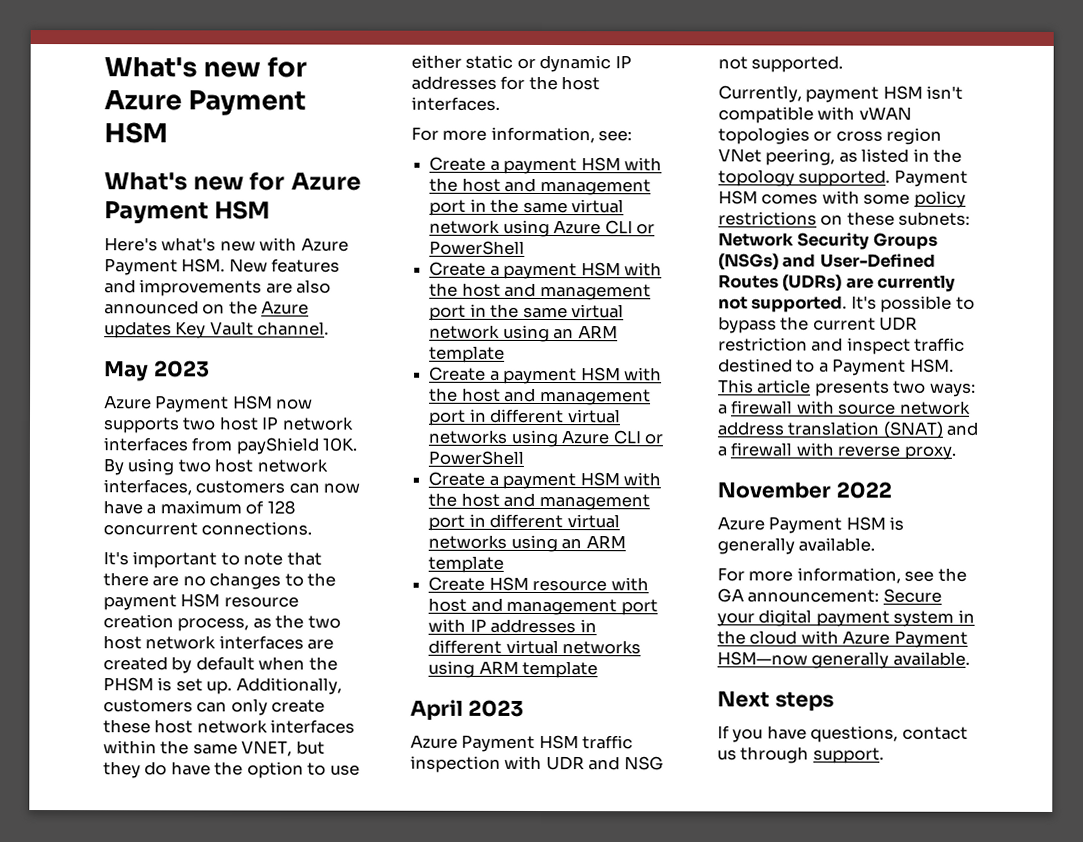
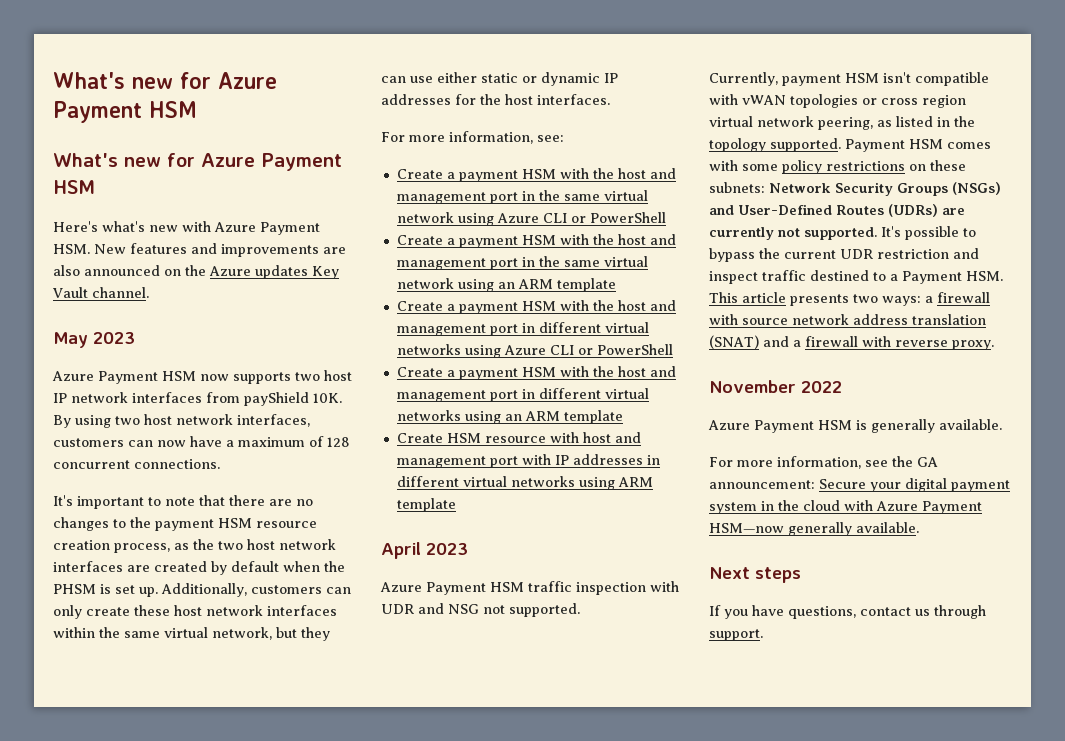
[241,740,325,757] [103,761,327,779] VNET, but they do have the option to -> [164,627,330,641] [381,76,406,83] virtual network, but they can
[718,148,762,163] VNet -> [709,116,814,127] virtual network

